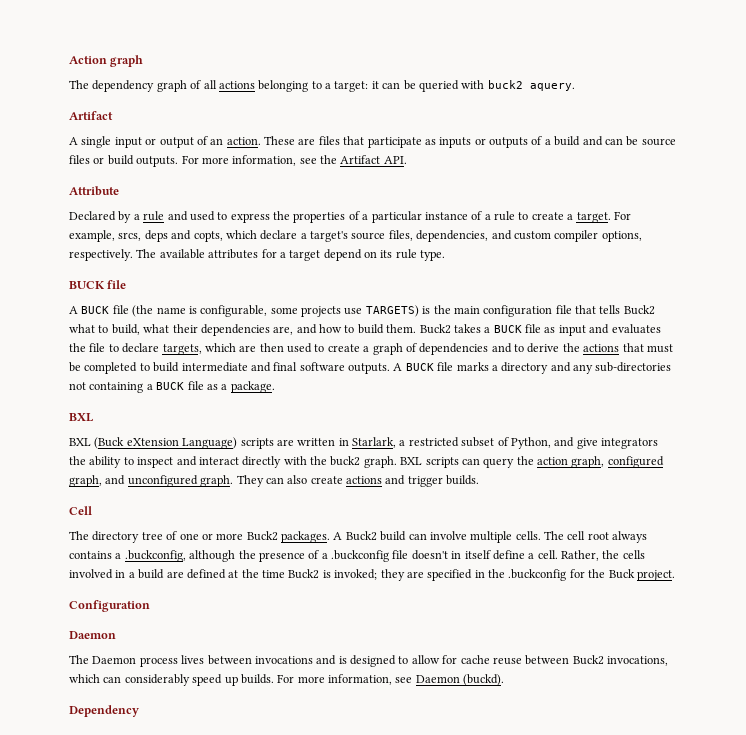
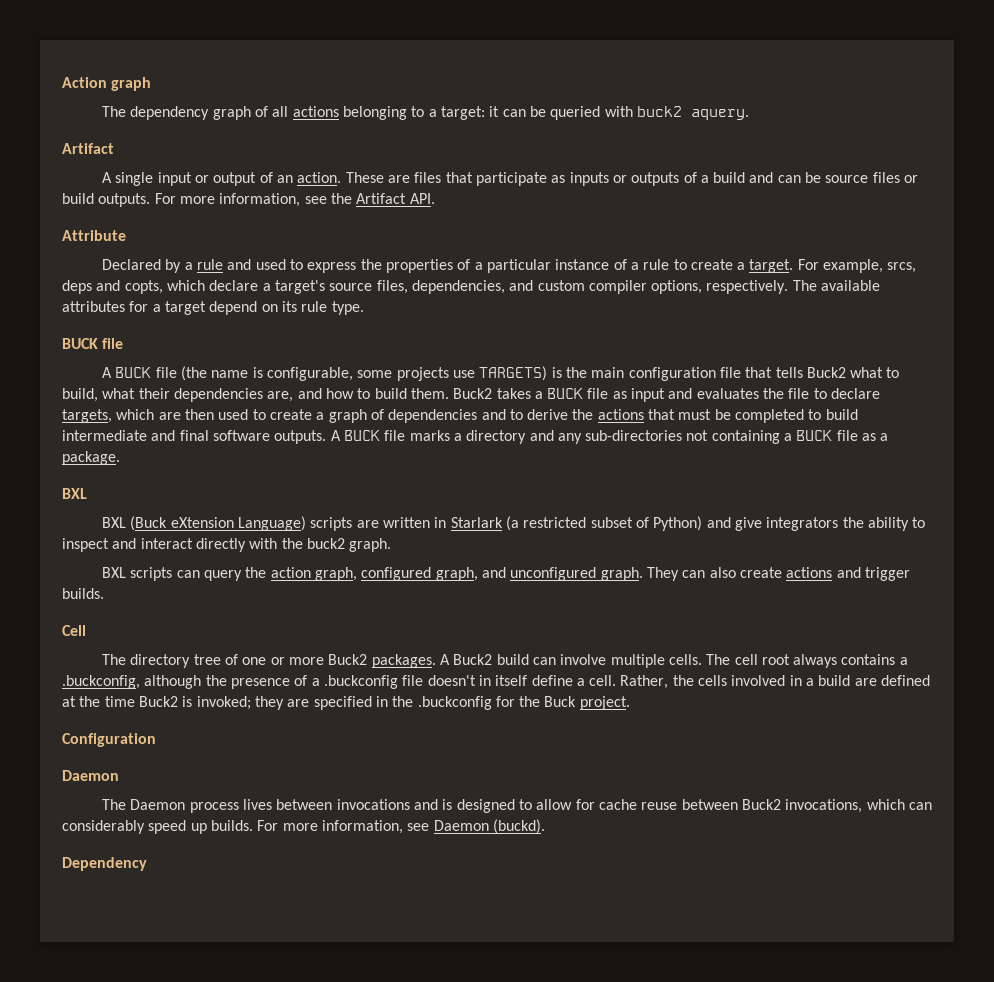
[352,437,406,448] Starlark, a -> [450,516,519,531] Starlark (a
[510,437,551,449] Python, -> [653,516,703,531] Python)
(397, 462) none -> (392, 545) //

